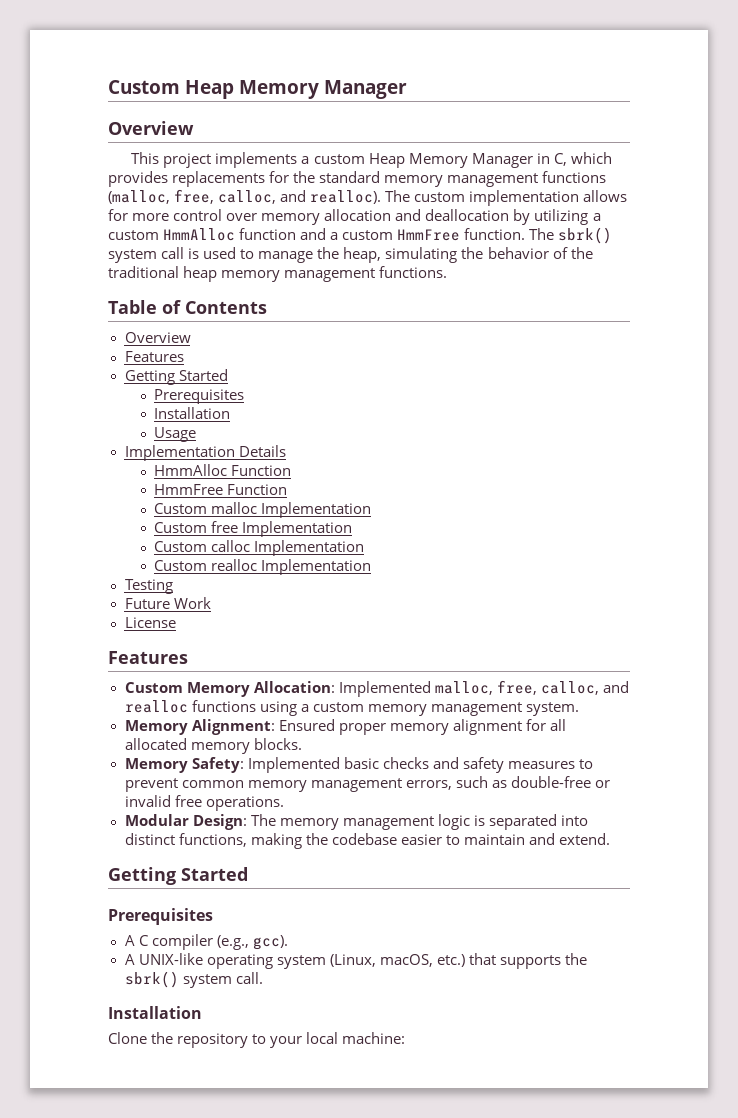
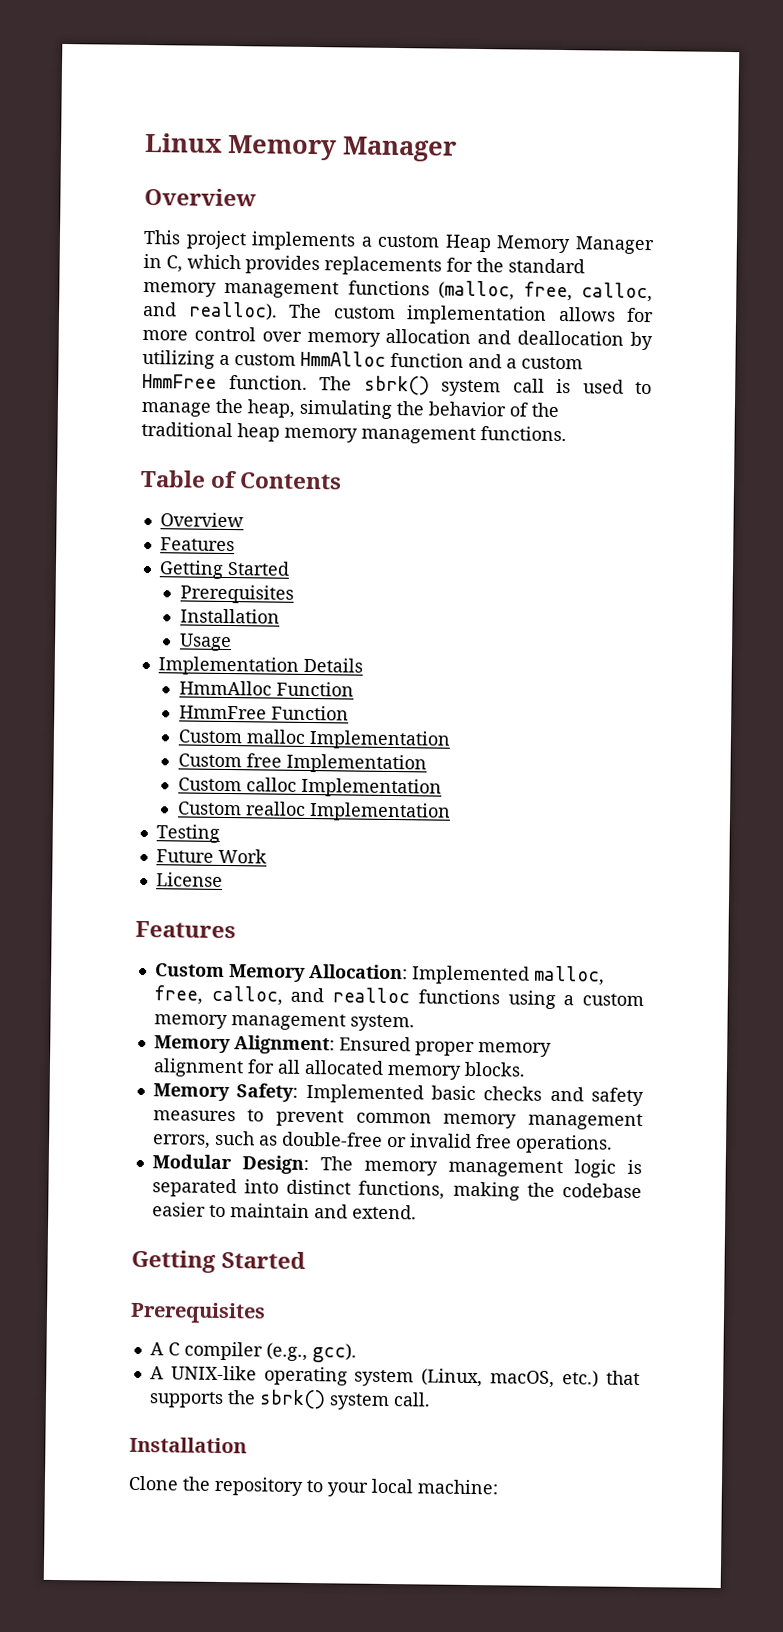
[108,80,235,99] Custom Heap -> [144,132,223,153] Linux

